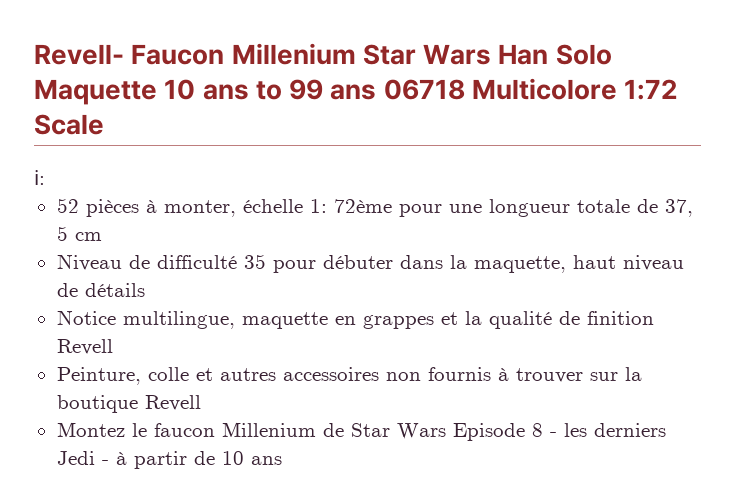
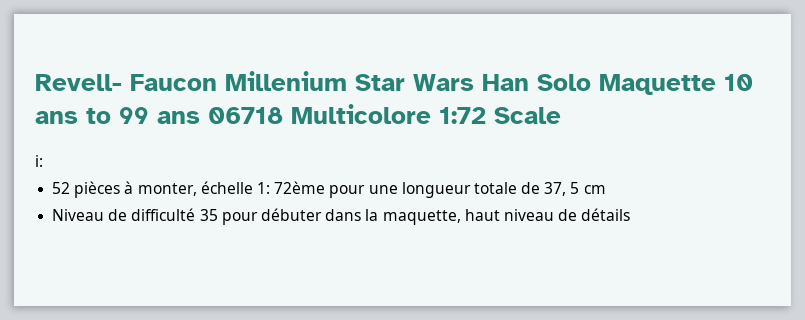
[56,310,654,329] [56,339,113,355] [56,367,642,385] [56,395,201,413] [56,422,666,441] [56,451,282,469] // Notice multilingue, maquette en grappes et la qualité de finition Revell // Peinture, colle et autres accessoires non fournis à trouver sur la boutique Revell // Montez le faucon Millenium de Star Wars Episode 8 - les derniers Jedi - à partir de 10 ans -> (631, 214) none

